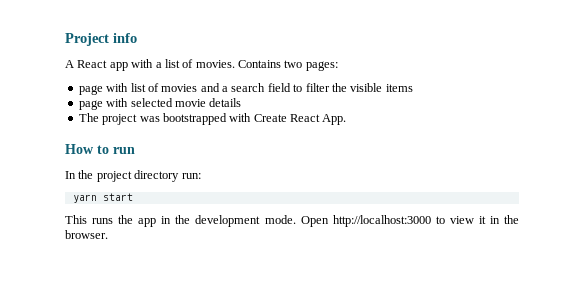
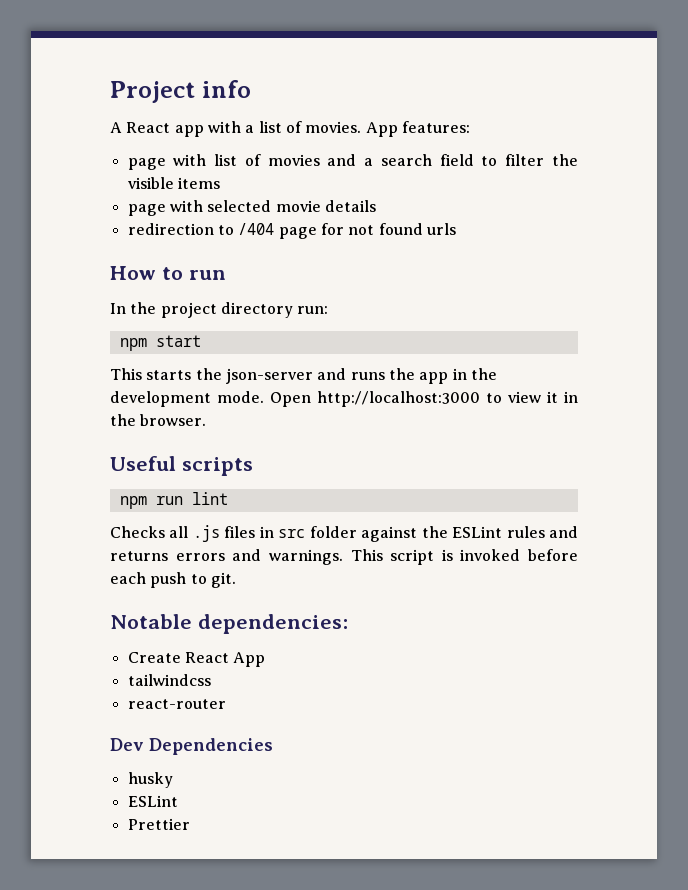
[238,60,338,71] Contains two pages: -> [365,121,470,137] App features:
[78,113,347,125] The project was bootstrapped with Create React App. -> [127,223,456,239] redirection to /404 page for not found urls
[72,194,97,203] yarn -> [119,338,147,351] npm
(87, 219) none -> [146,368,347,384] starts the json-server and
(108, 234) none -> [110,456,253,476] [119,492,228,509] [110,525,578,542] [110,549,578,565] [110,572,236,588] [110,614,348,634] [127,652,266,667] [127,674,211,686] [127,699,226,709] [110,738,273,755] [127,772,173,788] [127,795,178,807] [127,818,190,830] // Useful scripts // npm run lint // Checks all .js files in src folder against the ESLint rules and returns errors and warnings. This script is invoked before each push to git. // Notable dependencies: // Create React App // tailwindcss // react-router // Dev Dependencies // husky // ESLint // Prettier

